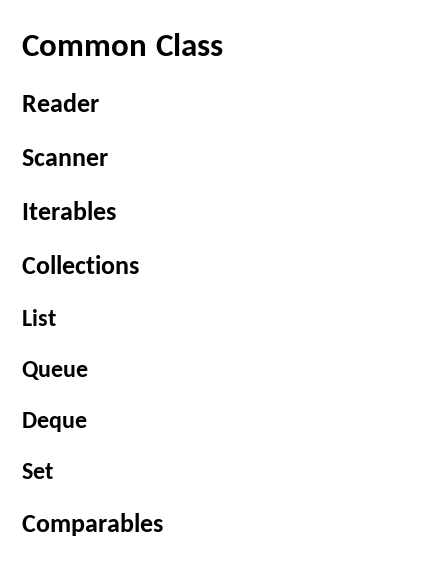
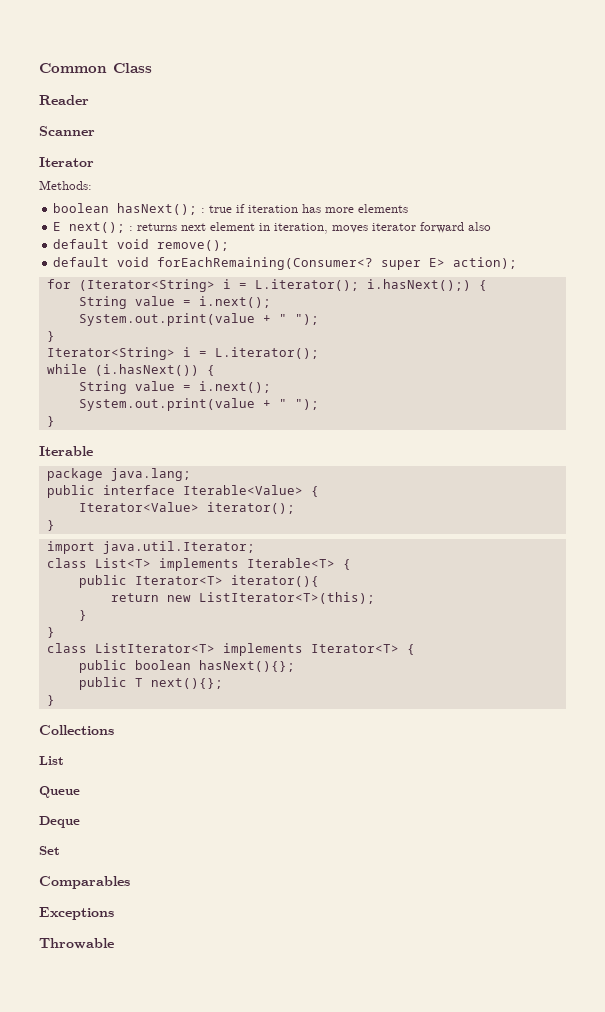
[22,201,116,220] Iterables -> [39,157,94,167] [39,180,92,190] [53,203,409,215] [53,222,492,234] [53,239,230,251] [53,257,518,270] [46,279,487,292] [78,296,271,309] [78,313,319,326] [46,331,55,342] [46,347,319,360] [46,364,215,376] [78,381,271,394] [78,398,319,411] [46,416,55,427] [39,446,93,456] [46,468,191,481] [46,485,319,498] [78,502,295,514] [46,520,55,531] [46,541,255,554] [46,558,351,571] [78,575,319,588] [110,592,375,604] [78,610,87,621] [46,627,55,638] [46,643,415,656] [78,660,295,673] [78,677,223,690] [46,695,55,706] Iterator // Methods: // boolean hasNext(); : true if iteration has more elements // E next(); : returns next element in iteration, moves iterator forward also // default void remove(); // default void forEachRemaining(Consumer<? super E> action); // for (Iterator<String> i = L.iterator(); i.hasNext();) { // String value = i.next(); // System.out.print(value + " "); // } // Iterator<String> i = L.iterator(); // while (i.hasNext()) { // String value = i.next(); // System.out.print(value + " "); // } // Iterable // package java.lang; // public interface Iterable<Value> { // Iterator<Value> iterator(); // } // import java.util.Iterator; // class List<T> implements Iterable<T> { // public Iterator<T> iterator(){ // return new ListIterator<T>(this); // } // } // class ListIterator<T> implements Iterator<T> { // public boolean hasNext(){}; // public T next(){}; // }
(163, 524) none -> [39,907,114,920] [39,938,114,949] // Exceptions // Throwable

